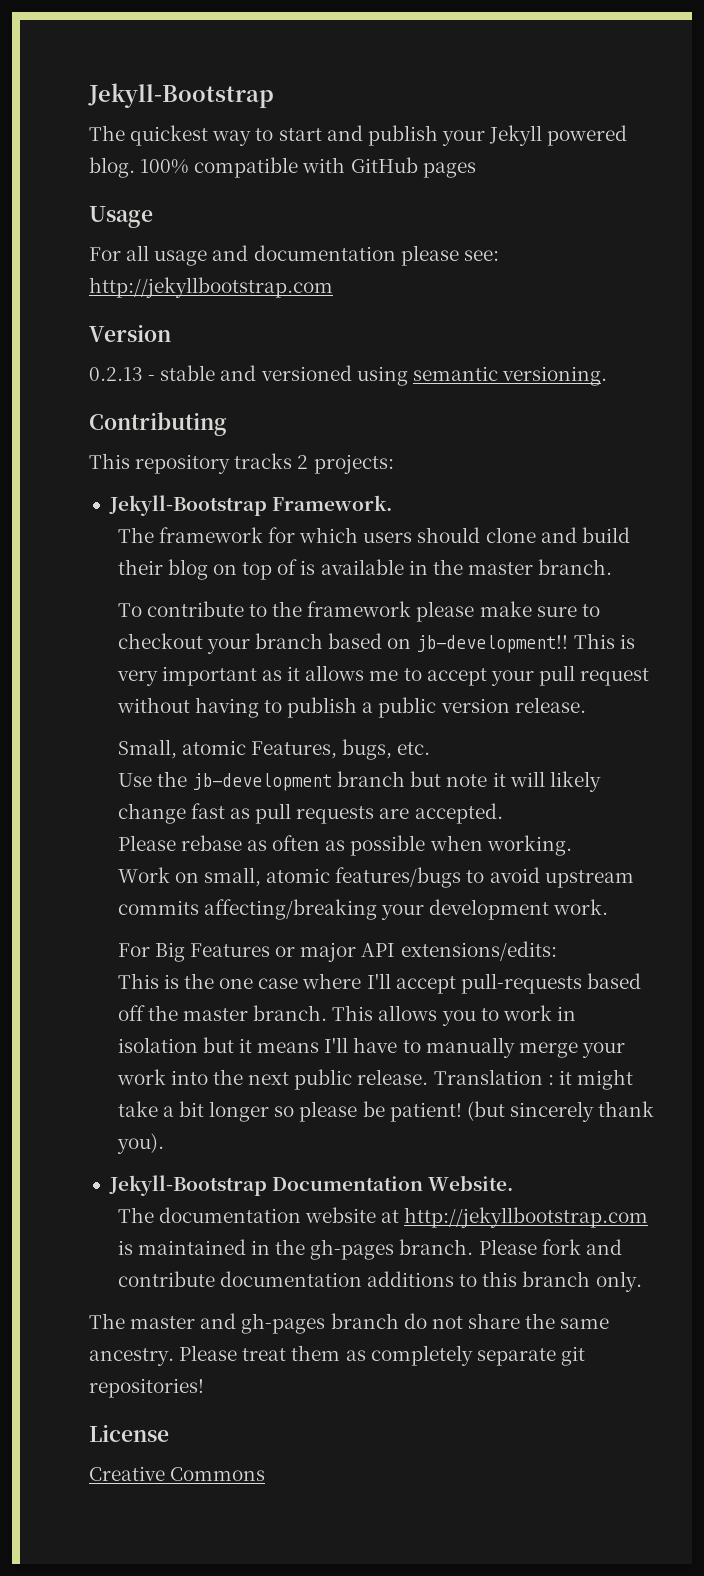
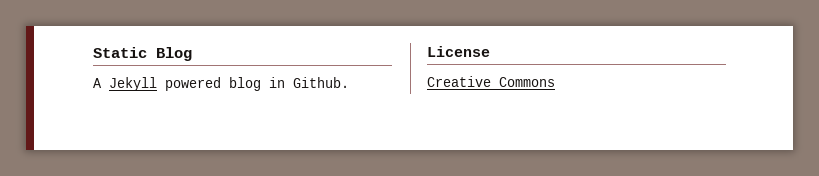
[88,83,274,108] [89,125,628,146] [89,157,476,178] [89,206,153,228] [89,245,499,266] [89,277,333,298] [89,324,171,342] [89,365,607,386] [89,412,227,436] [89,453,394,474] [108,495,393,516] [117,527,630,543] [117,559,613,580] [117,601,600,622] [117,633,635,654] [116,665,650,686] [116,697,586,718] [117,739,431,760] [117,771,601,792] [117,803,503,824] [117,835,572,856] [117,867,634,888] [117,899,609,920] [117,941,557,962] [117,973,641,994] [117,1005,576,1026] [117,1037,625,1058] [116,1069,633,1090] [117,1101,655,1122] [116,1133,164,1154] [108,1175,514,1196] [117,1207,649,1228] [117,1239,622,1260] [117,1271,642,1292] [89,1313,610,1334] [89,1345,585,1366] [89,1378,204,1398] Jekyll-Bootstrap // The quickest way to start and publish your Jekyll powered blog. 100% compatible with GitHub pages // Usage // For all usage and documentation please see: http://jekyllbootstrap.com // Version // 0.2.13 - stable and versioned using semantic versioning. // Contributing // This repository tracks 2 projects: // Jekyll-Bootstrap Framework. // The framework for which users should clone and build their blog on top of is available in the master branch. // To contribute to the framework please make sure to checkout your branch based on jb-development!! This is very important as it allows me to accept your pull request without having to publish a public version release. // Small, atomic Features, bugs, etc. // Use the jb-development branch but note it will likely change fast as pull requests are accepted. // Please rebase as often as possible when working. // Work on small, atomic features/bugs to avoid upstream commits affecting/breaking your development work. // For Big Features or major API extensions/edits: // This is the one case where I'll accept pull-requests based off the master branch. This allows you to work in isolation but it means I'll have to manually merge your work into the next public release. Translation : it might take a bit longer so please be patient! (but sincerely thank you). // Jekyll-Bootstrap Documentation Website. // The documentation website at http://jekyllbootstrap.com is maintained in the gh-pages branch. Please fork and contribute documentation additions to this branch only. // The master and gh-pages branch do not share the same ancestry. Please treat them as completely separate git repositories! -> [93,47,192,61] [93,77,349,91] Static Blog // A Jekyll powered blog in Github.

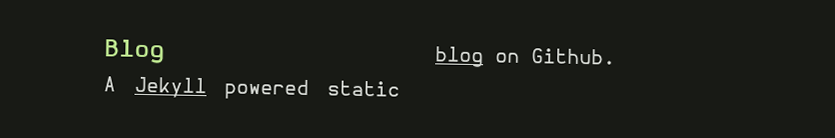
[93,47,147,58] Static -> (104, 51) none
[229,77,349,91] [427,46,490,57] [427,76,555,87] blog in Github. // License // Creative Commons -> [327,80,400,97] [435,46,616,68] static blog on Github.

